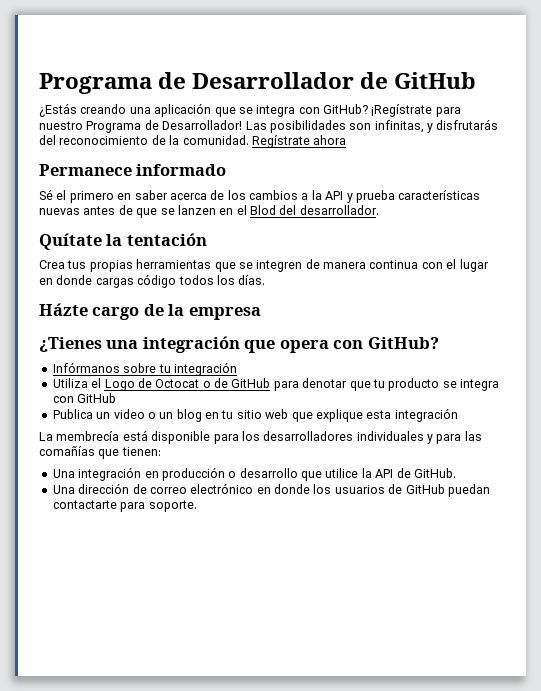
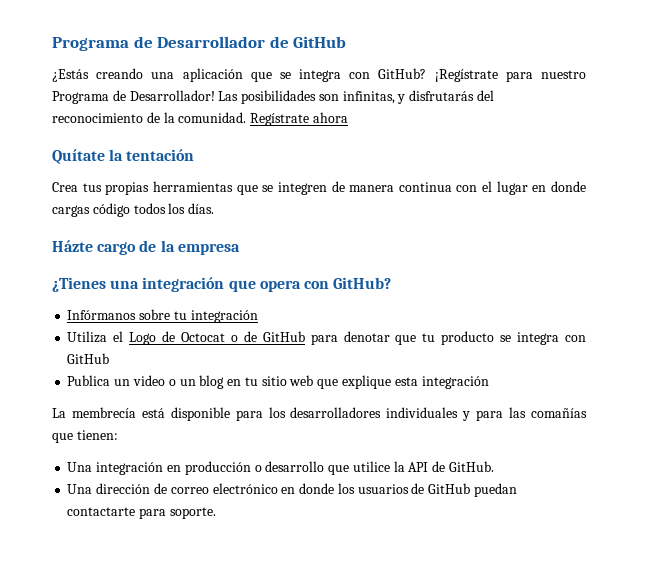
[39,164,227,176] [39,189,481,203] [39,205,379,218] // Permanece informado // Sé el primero en saber acerca de los cambios a la API y prueba características nuevas antes de que se lanzen en el Blod del desarrollador. -> (348, 117) none

